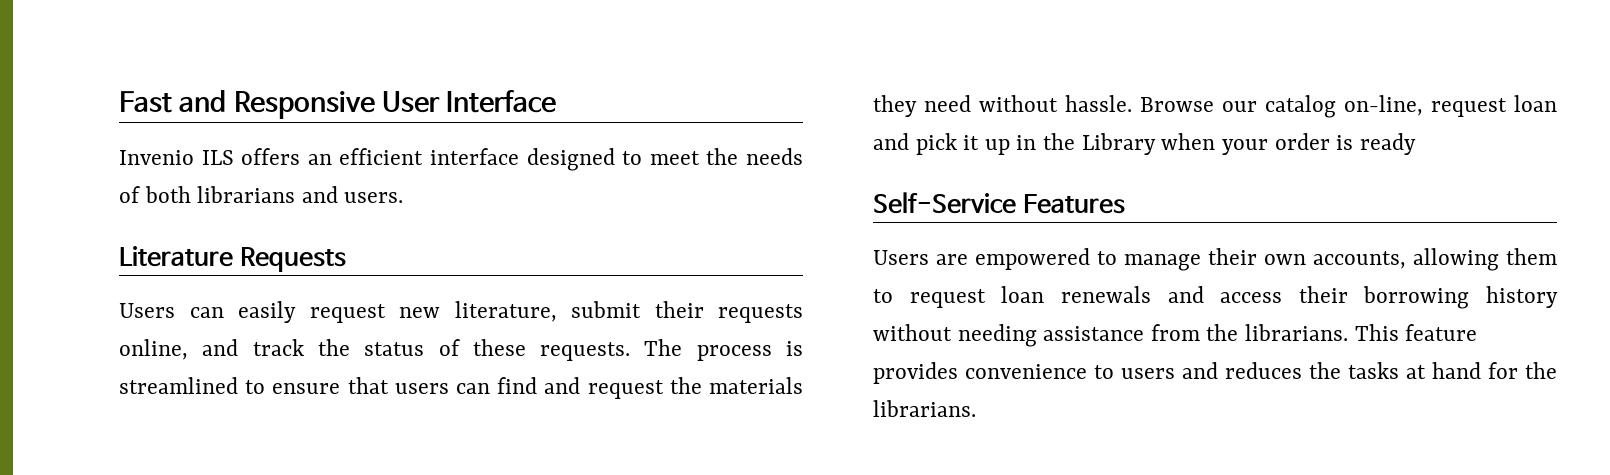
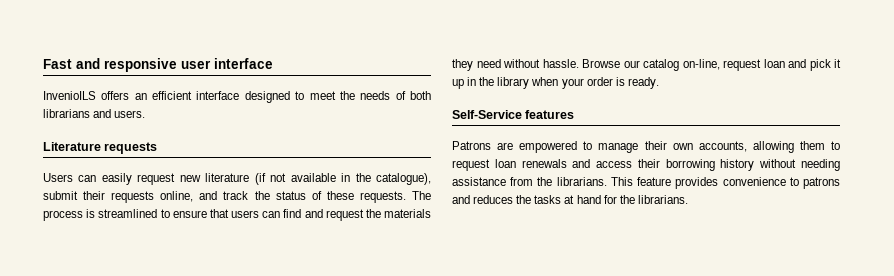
[233,90,557,119] [119,150,234,165] Responsive User Interface // Invenio ILS -> [104,58,273,72] [43,91,96,100] responsive user interface // InvenioILS
[239,247,346,272] Requests -> [104,142,158,154] requests
[454,301,557,322] literature, -> [205,173,431,185] literature (if not available in the catalogue),
[1081,133,1156,155] Library -> [497,77,530,89] library
[1359,133,1416,155] ready -> [627,77,659,89] ready.
[1022,194,1125,214] [873,250,929,265] Features // Users -> [525,110,575,119] [452,141,491,150] features // Patrons
[1121,368,1175,379] users -> [803,177,840,189] patrons

